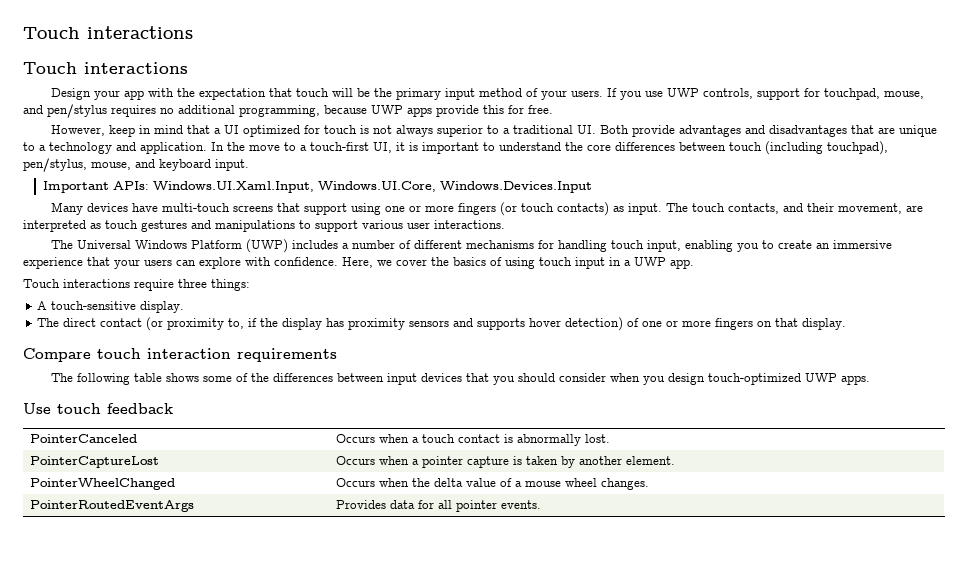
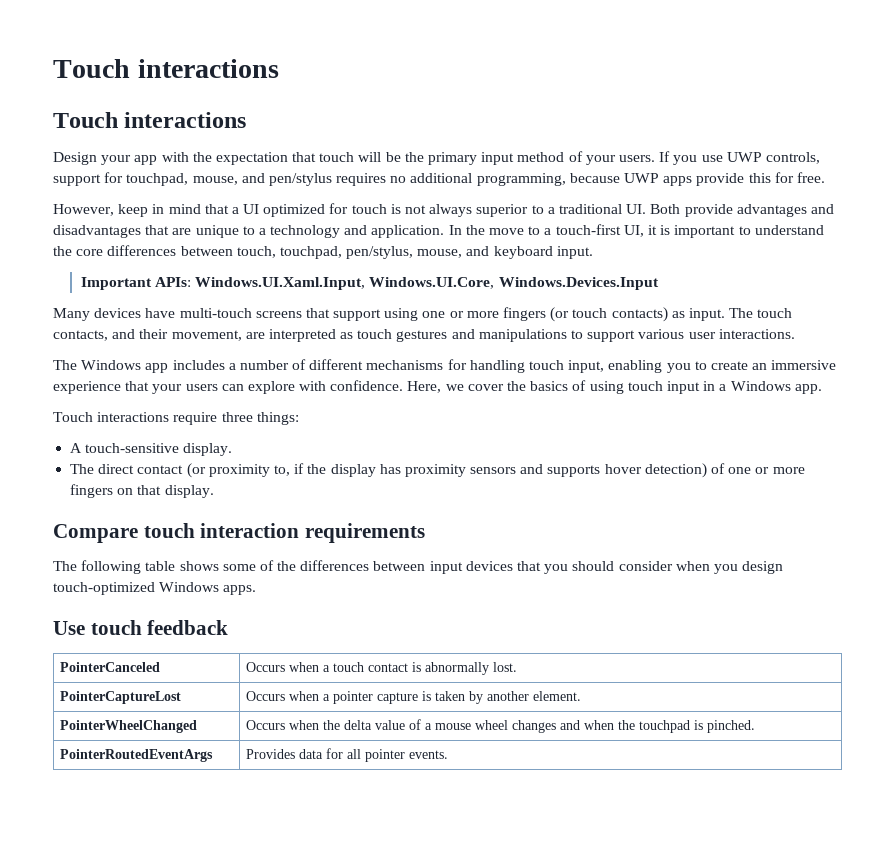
[729,141,888,155] touch (including touchpad), -> [236,246,342,259] touch, touchpad,
[77,239,289,253] Universal Windows Platform (UWP) -> [81,360,169,373] Windows app
[634,257,666,266] UWP -> [730,381,791,391] Windows
[805,373,838,382] UWP -> [159,582,220,592] Windows
[601,478,650,490] changes. -> [512,720,756,733] changes and when the touchpad is pinched.

